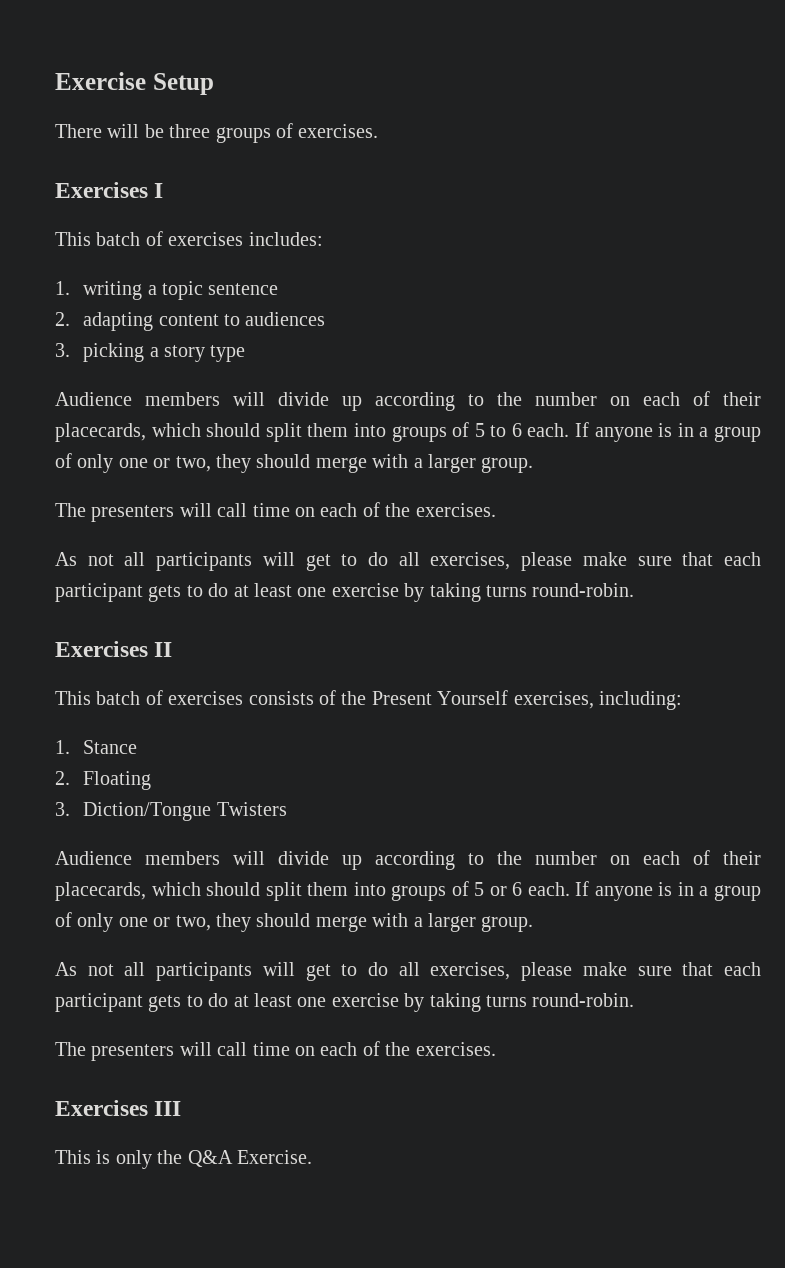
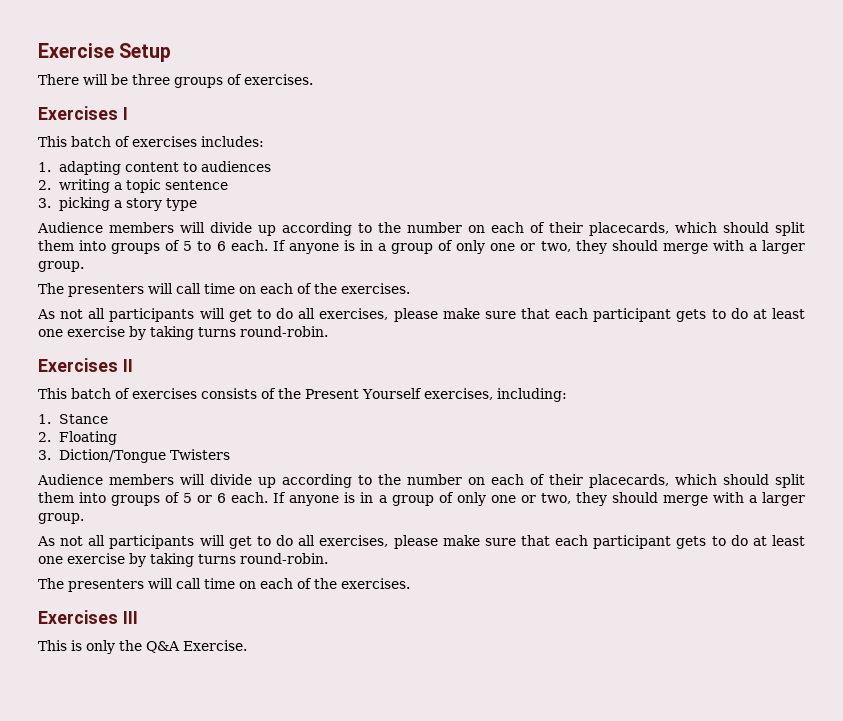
(70, 288) none -> [58,161,271,175] [38,180,51,190] adapting content to audiences // 2.
[55,312,326,331] // 2. adapting content to audiences -> (228, 185) none

